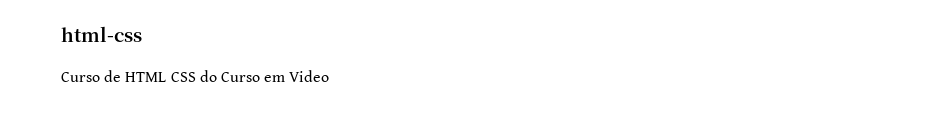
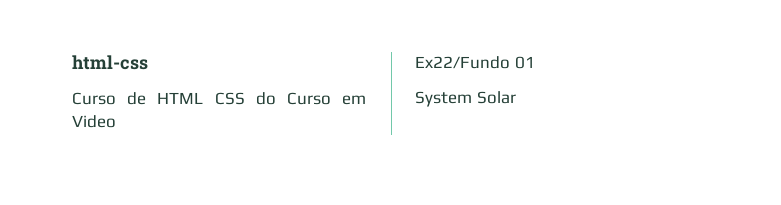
(330, 76) none -> [415,56,535,69] [415,91,516,107] // Ex22/Fundo 01 // System Solar

